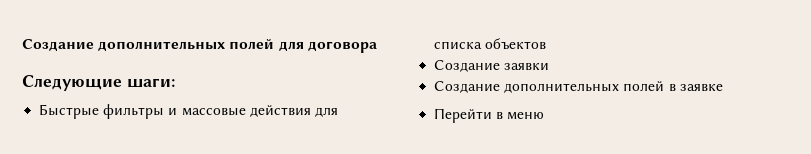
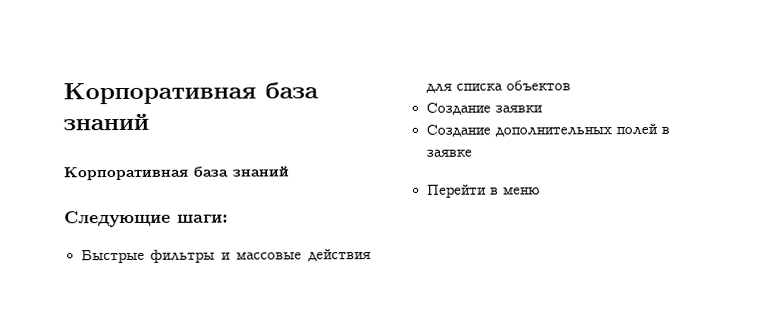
[22,39,377,53] Создание дополнительных полей для договора -> [63,82,319,105] [63,113,149,131] [64,166,290,181] Корпоративная база знаний // Корпоративная база знаний

